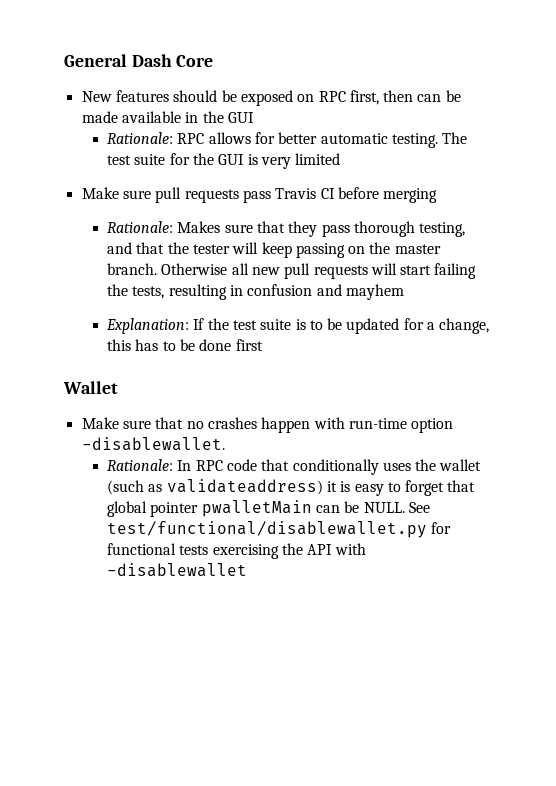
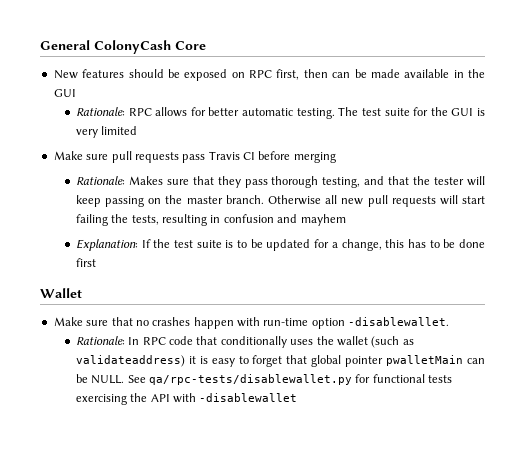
[131,54,172,67] Dash -> [94,40,171,54] ColonyCash
[106,521,427,538] test/functional/disablewallet.py -> [149,374,353,385] qa/rpc-tests/disablewallet.py

